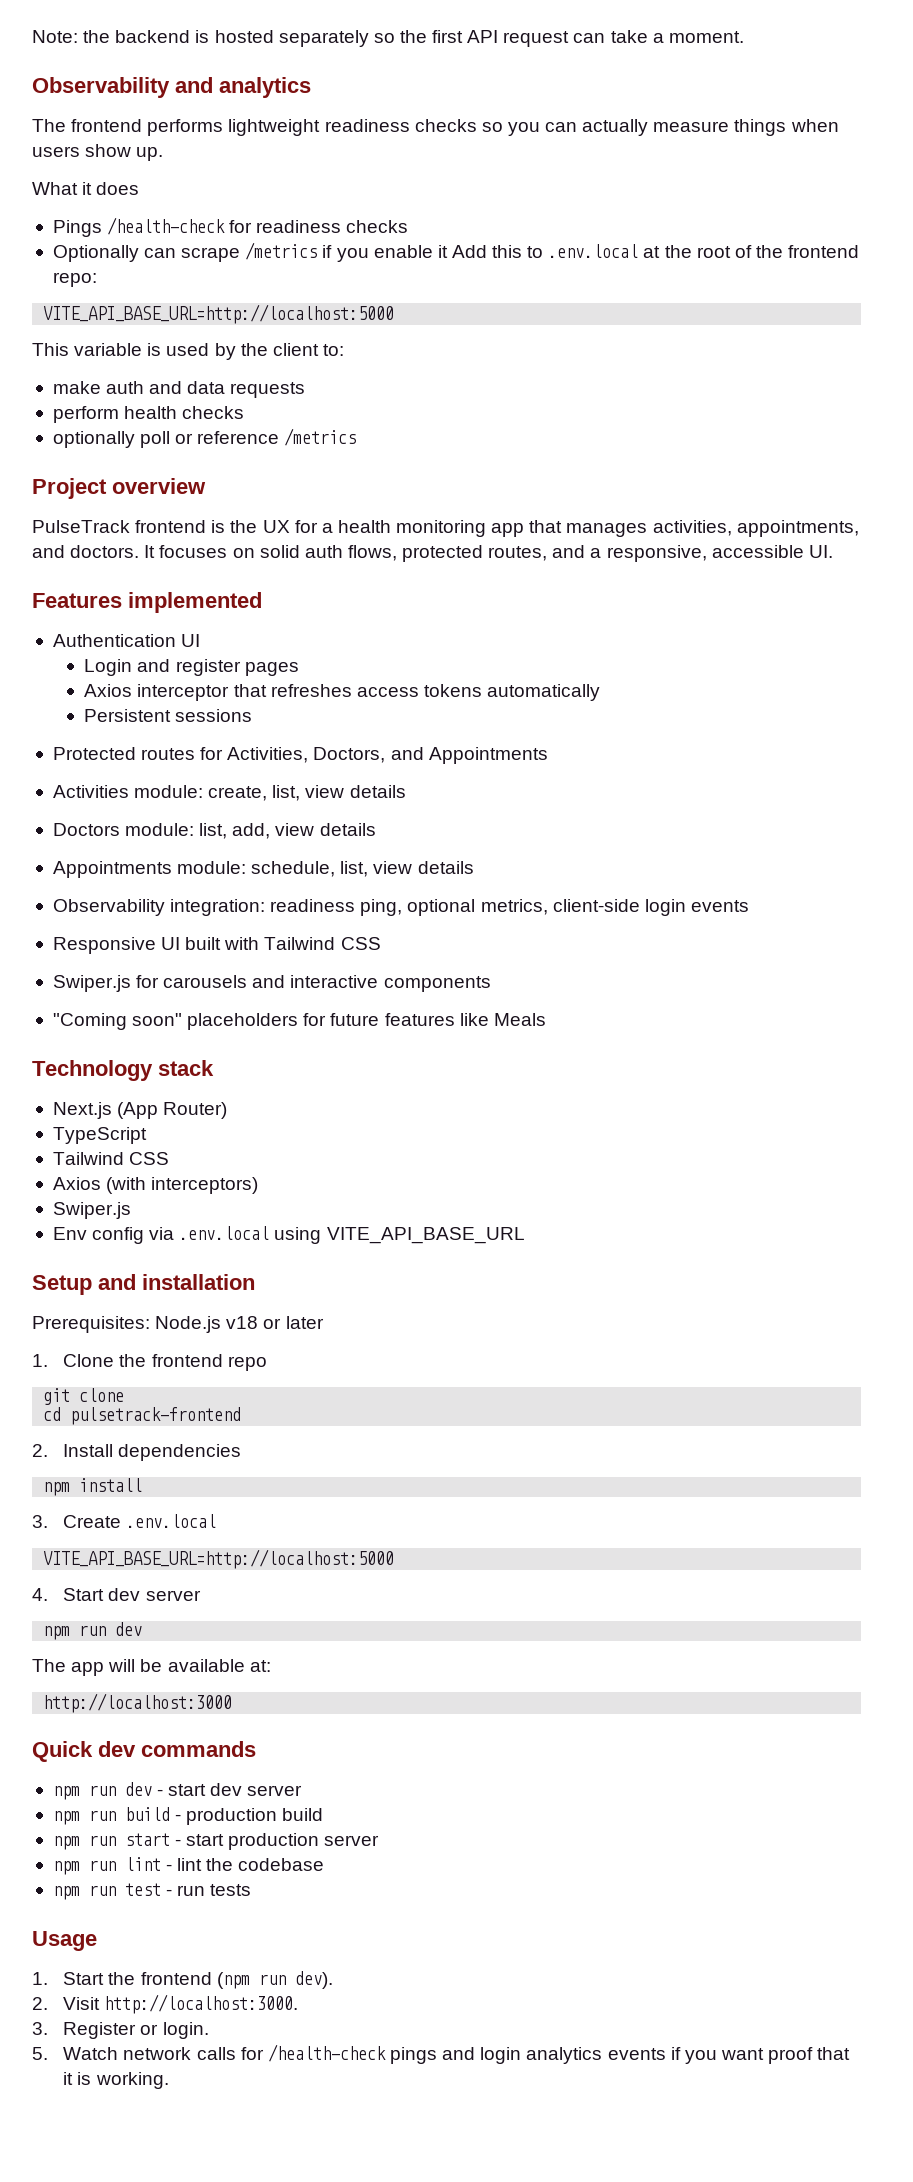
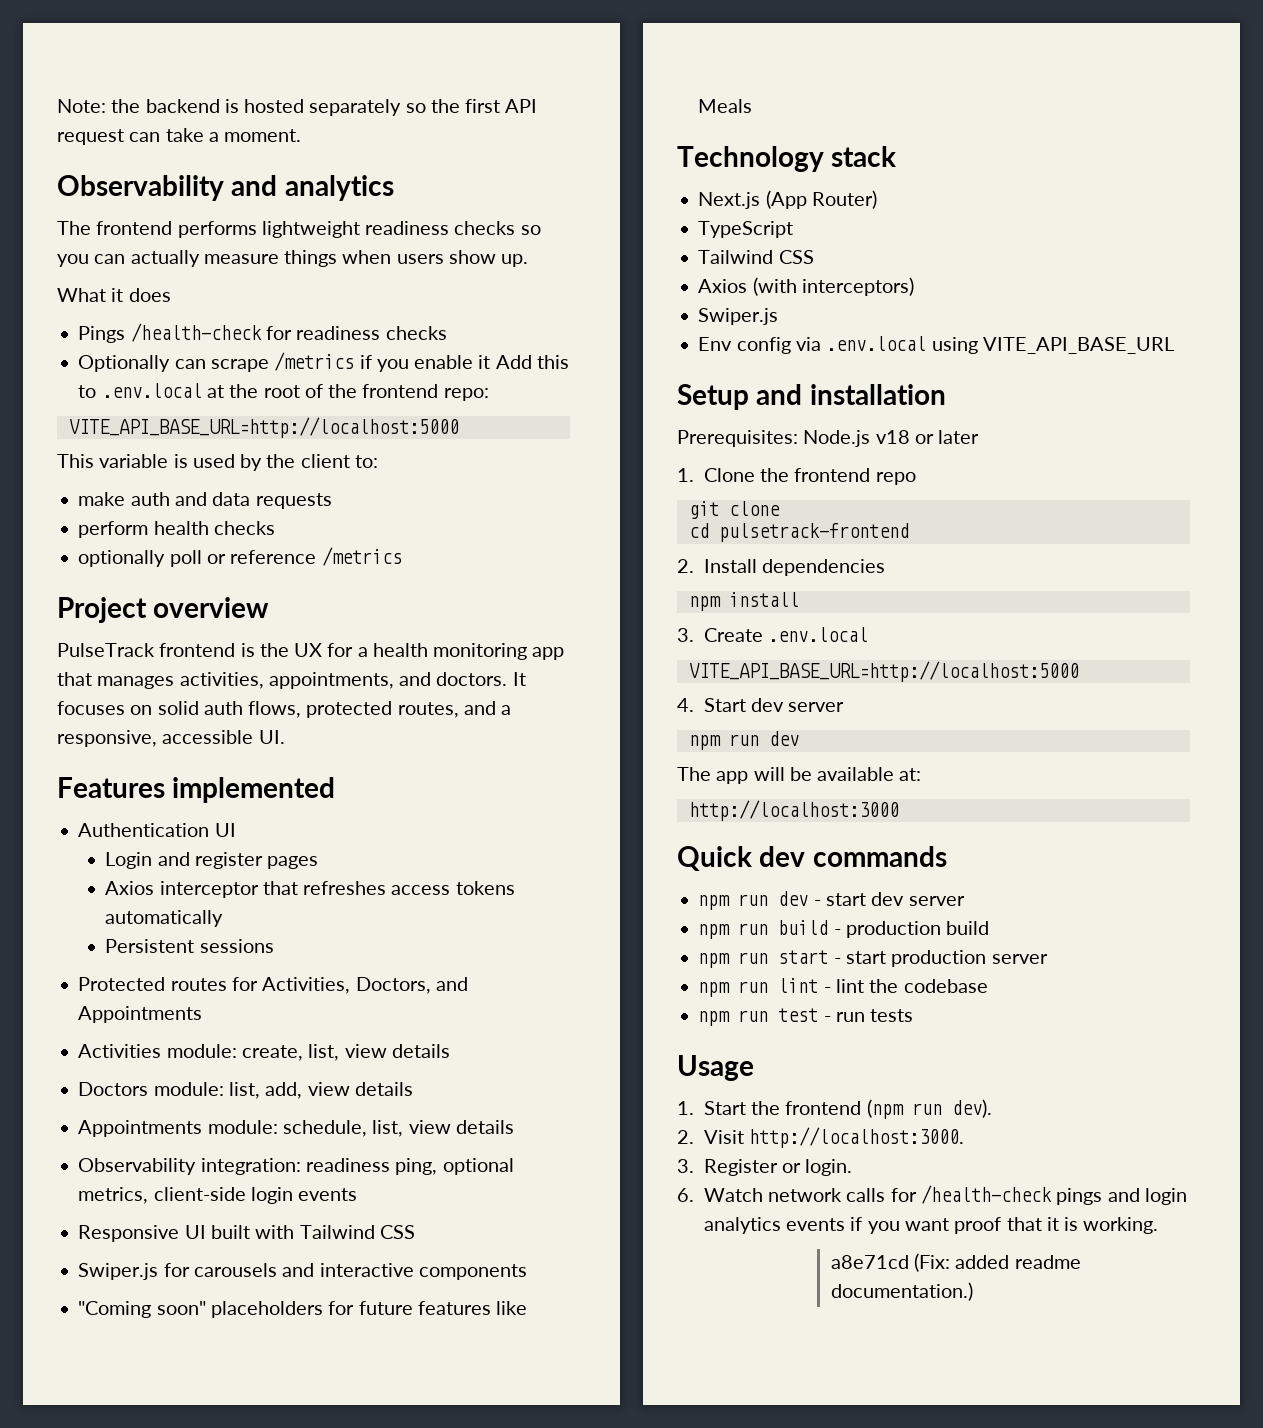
[32,2047,48,2060] 5. -> [677,1188,694,1202] 6.
(169, 2080) none -> [830,1253,1081,1272] [830,1282,973,1301] // a8e71cd (Fix: added readme documentation.)

